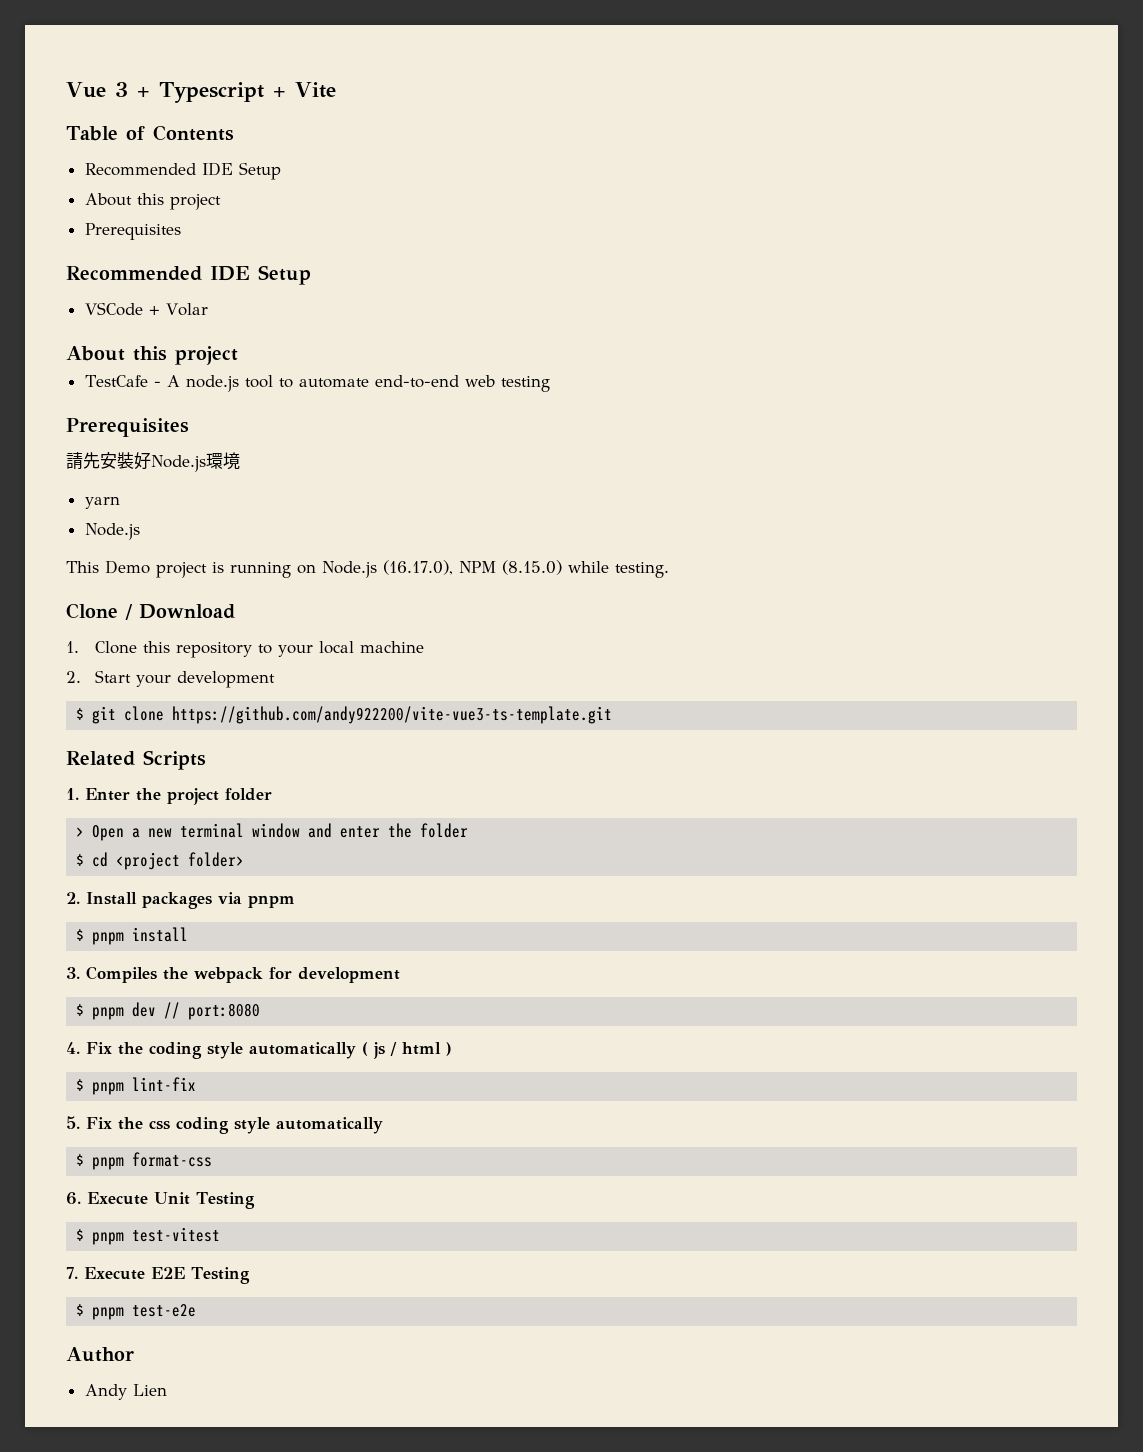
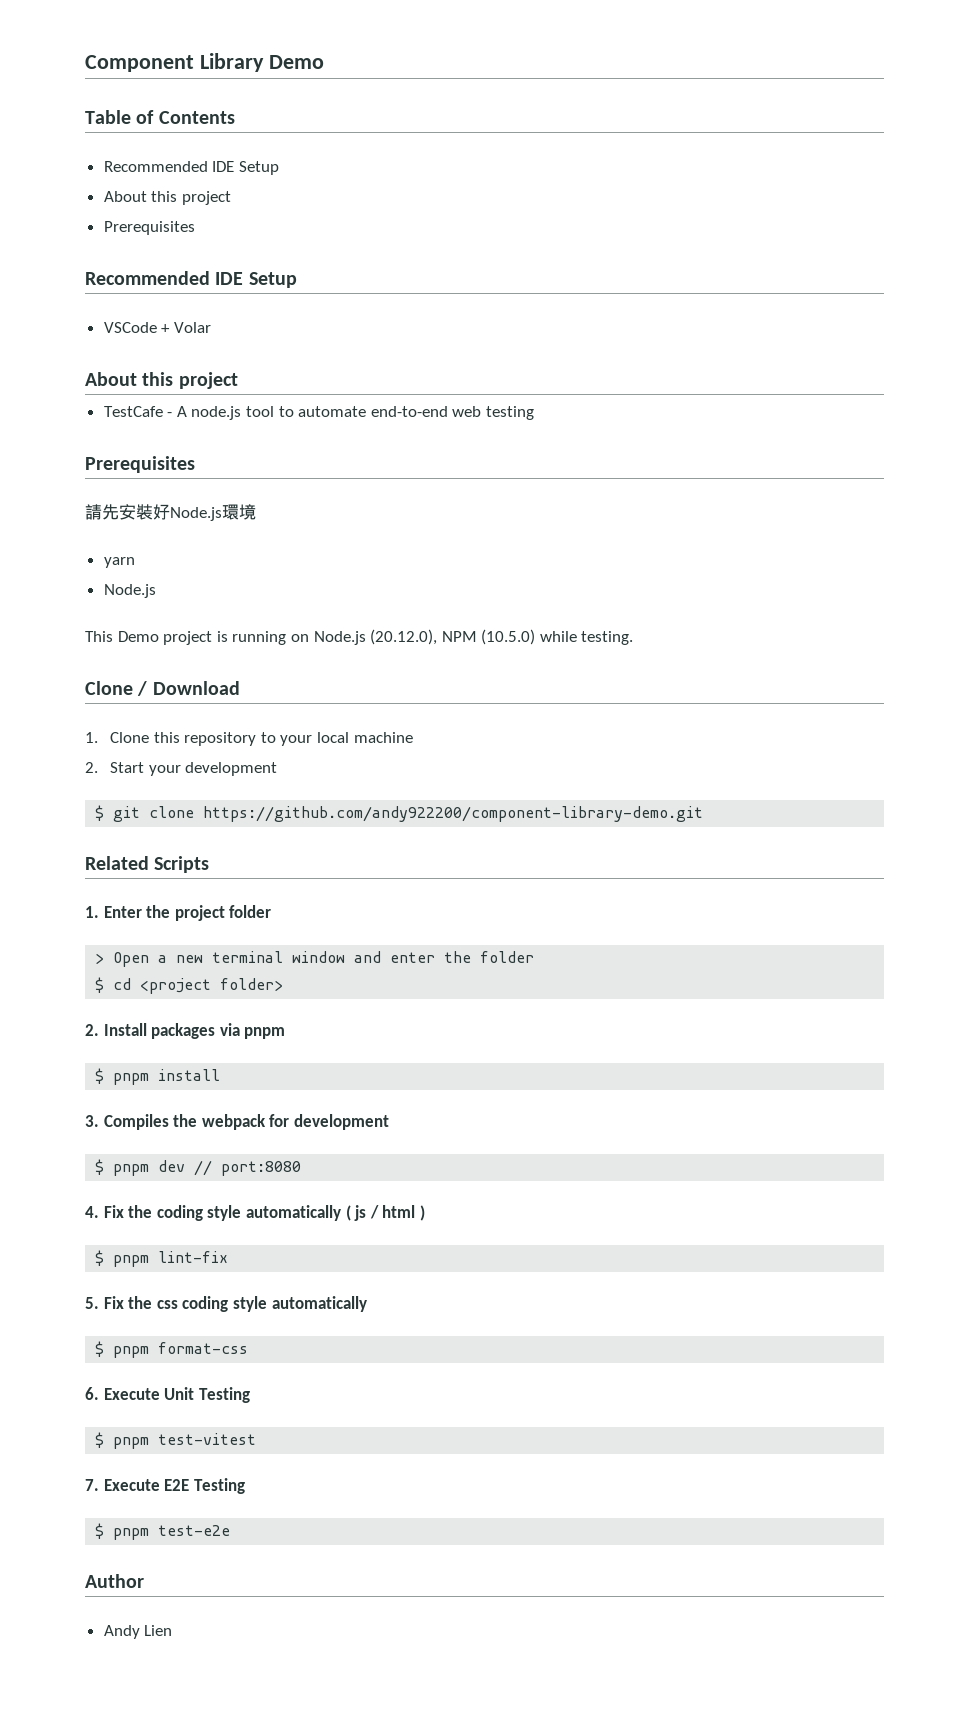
[66,82,336,103] Vue 3 + Typescript + Vite -> [85,53,324,72] Component Library Demo
[383,560,562,575] (16.17.0), NPM (8.15.0) -> [370,629,536,645] (20.12.0), NPM (10.5.0)
[172,706,613,724] https://github.com/andy922200/vite-vue3-ts-template.git -> [203,806,704,822] https://github.com/andy922200/component-library-demo.git

